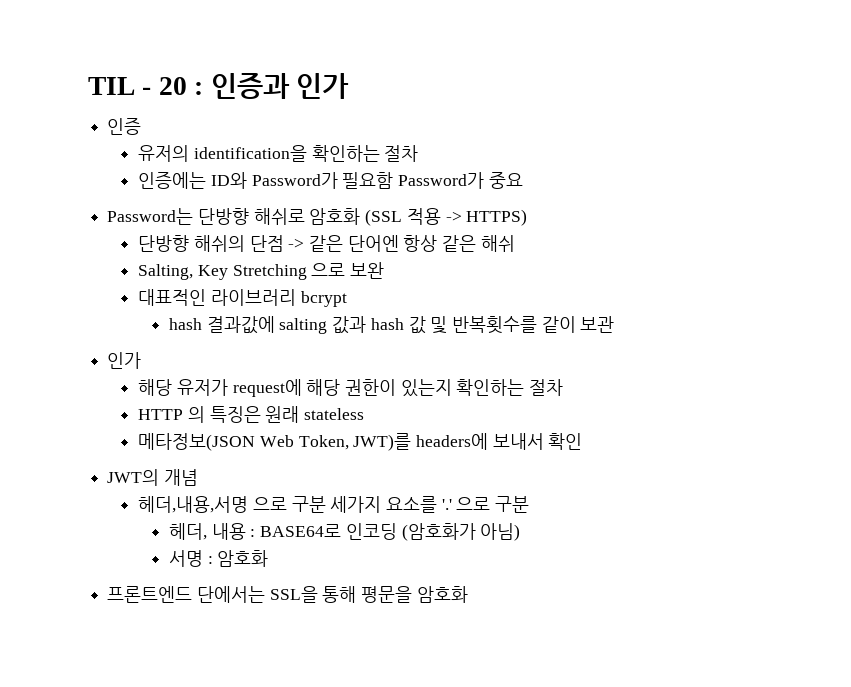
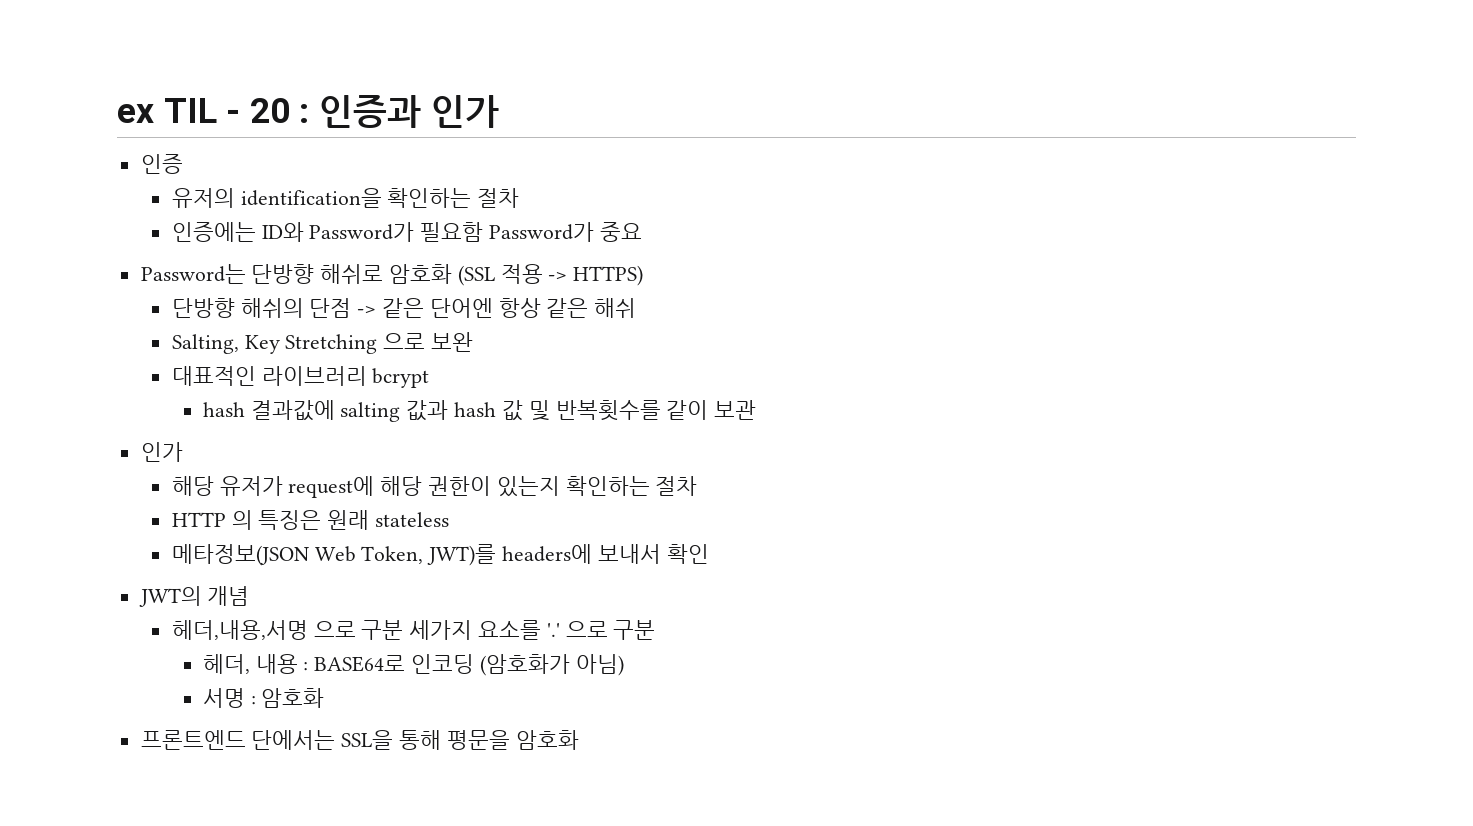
(88, 86) none -> [117,104,154,123] ex

